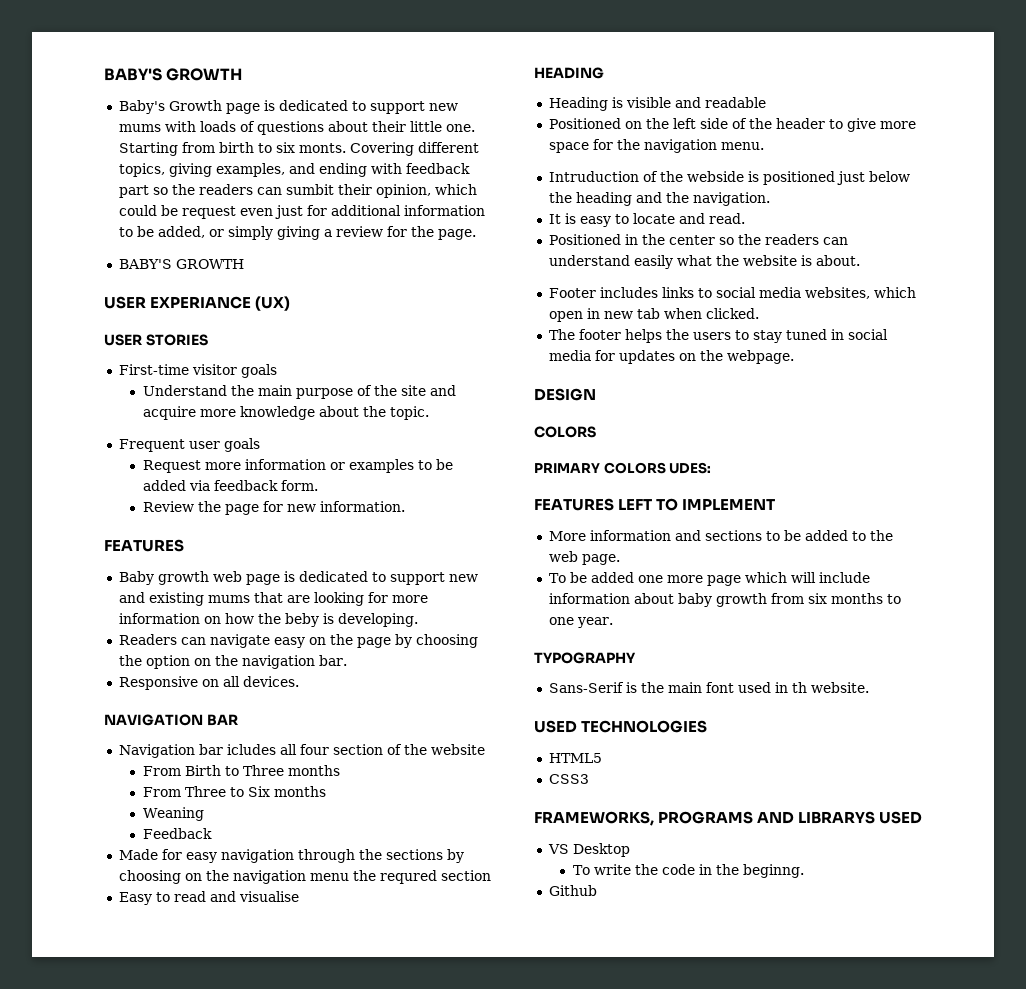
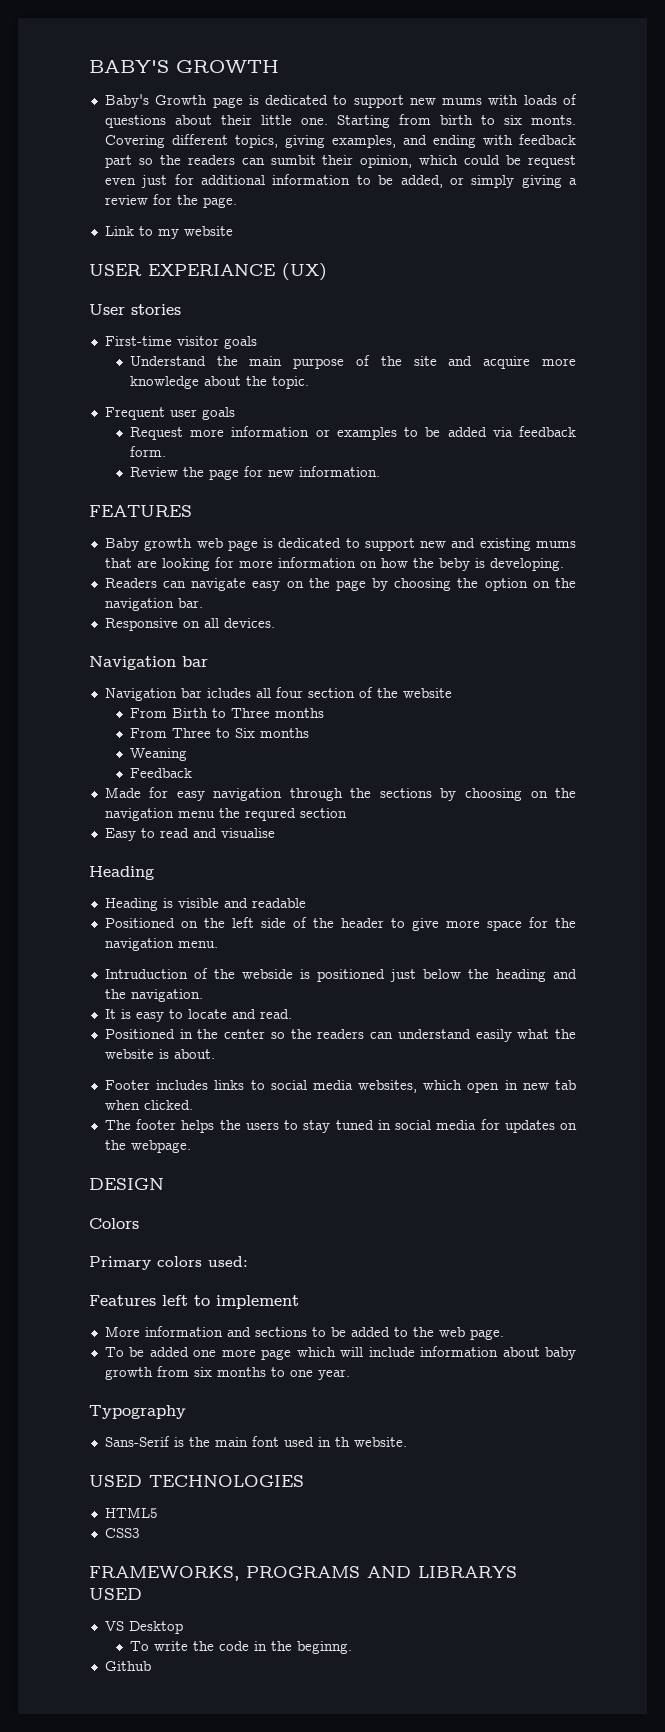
[118,259,244,269] BABY'S GROWTH -> [104,226,233,239] Link to my website
[104,334,208,346] USER STORIES -> [89,304,181,315] User stories
[104,714,238,726] NAVIGATION BAR -> [89,656,208,670] Navigation bar
[534,67,604,79] HEADING -> [89,866,154,880] Heading
[534,426,596,438] [534,462,712,474] [534,498,776,511] COLORS // PRIMARY COLORS UDES: // FEATURES LEFT TO IMPLEMENT -> [89,1218,139,1229] [89,1256,248,1270] [89,1295,299,1309] Colors // Primary colors used: // Features left to implement
[534,652,636,664] TYPOGRAPHY -> [89,1405,186,1419] Typography

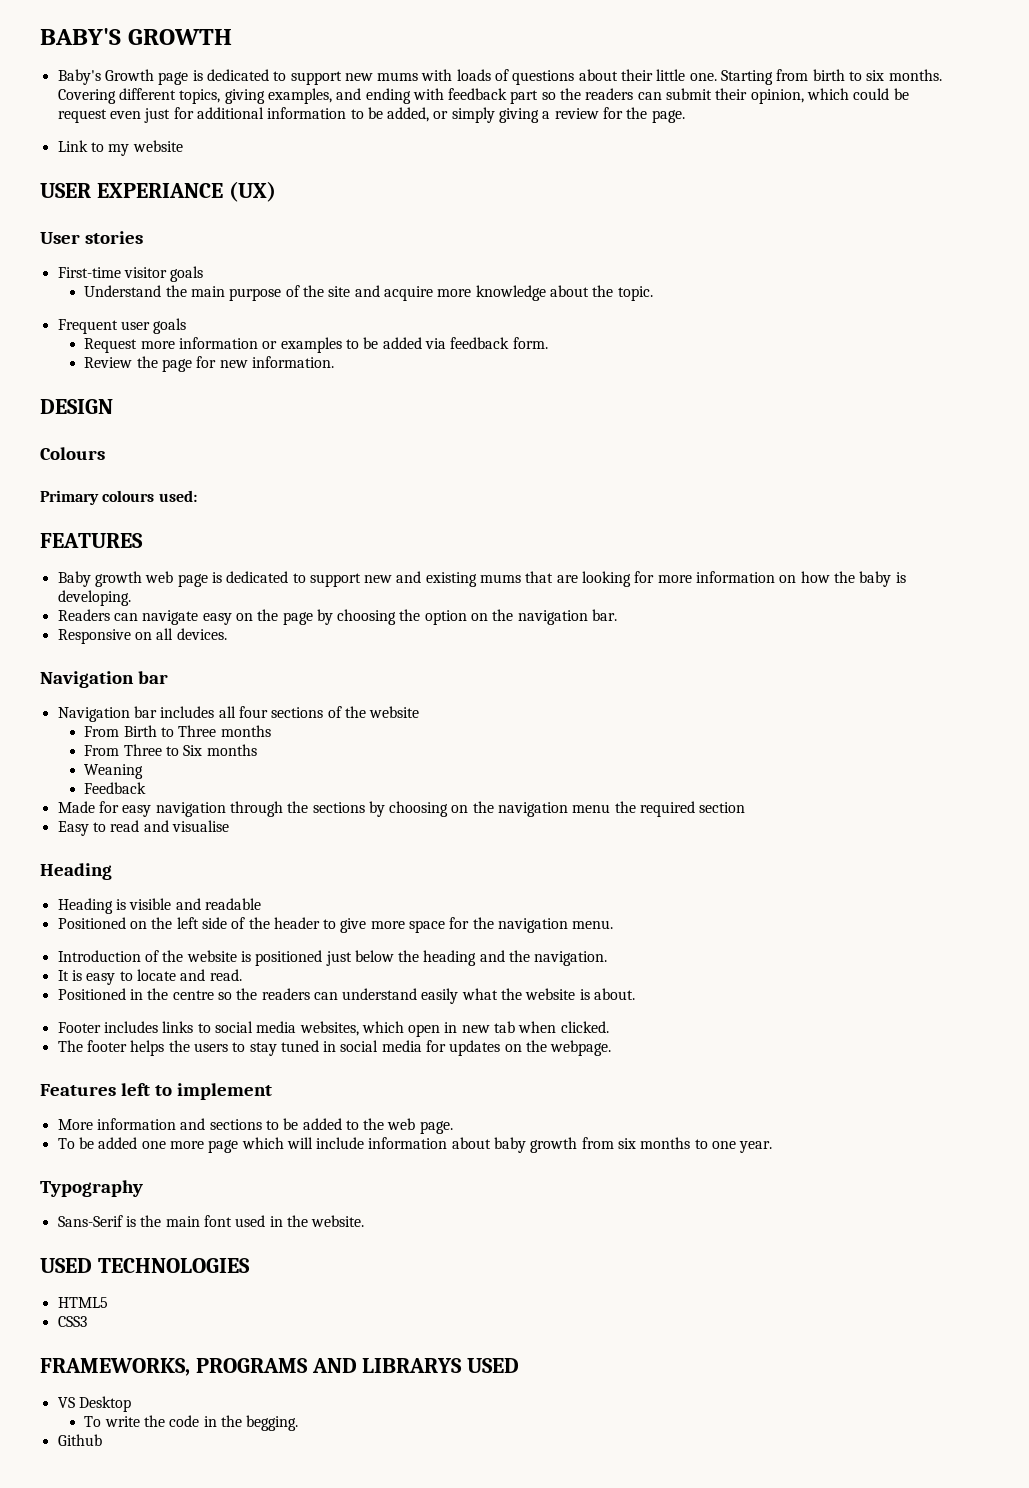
[531,115,576,125] monts. -> [888,69,942,81] months.
[270,155,316,165] sumbit -> [666,88,713,100] submit
(380, 471) none -> [40,399,113,414] [40,447,105,460] [40,490,197,505] // DESIGN // Colours // Primary colours used:
[438,558,470,571] beby -> [859,571,892,587] baby
[206,688,251,698] icludes -> [160,706,215,718] includes
[307,688,355,698] section -> [271,707,324,718] sections
[244,808,296,821] requred -> [640,801,696,817] required
[104,968,293,979] Intruduction of the webside -> [57,950,237,962] Introduction of the website
[224,1029,266,1039] center -> [172,990,214,1000] centre
[89,1178,164,1190] [89,1218,139,1229] [89,1256,248,1270] // DESIGN // Colors // Primary colors used: -> (612, 1048) none
[334,1437,350,1447] th -> [286,1215,308,1227] the
[296,1641,352,1654] beginng. -> [246,1415,299,1431] begging.

